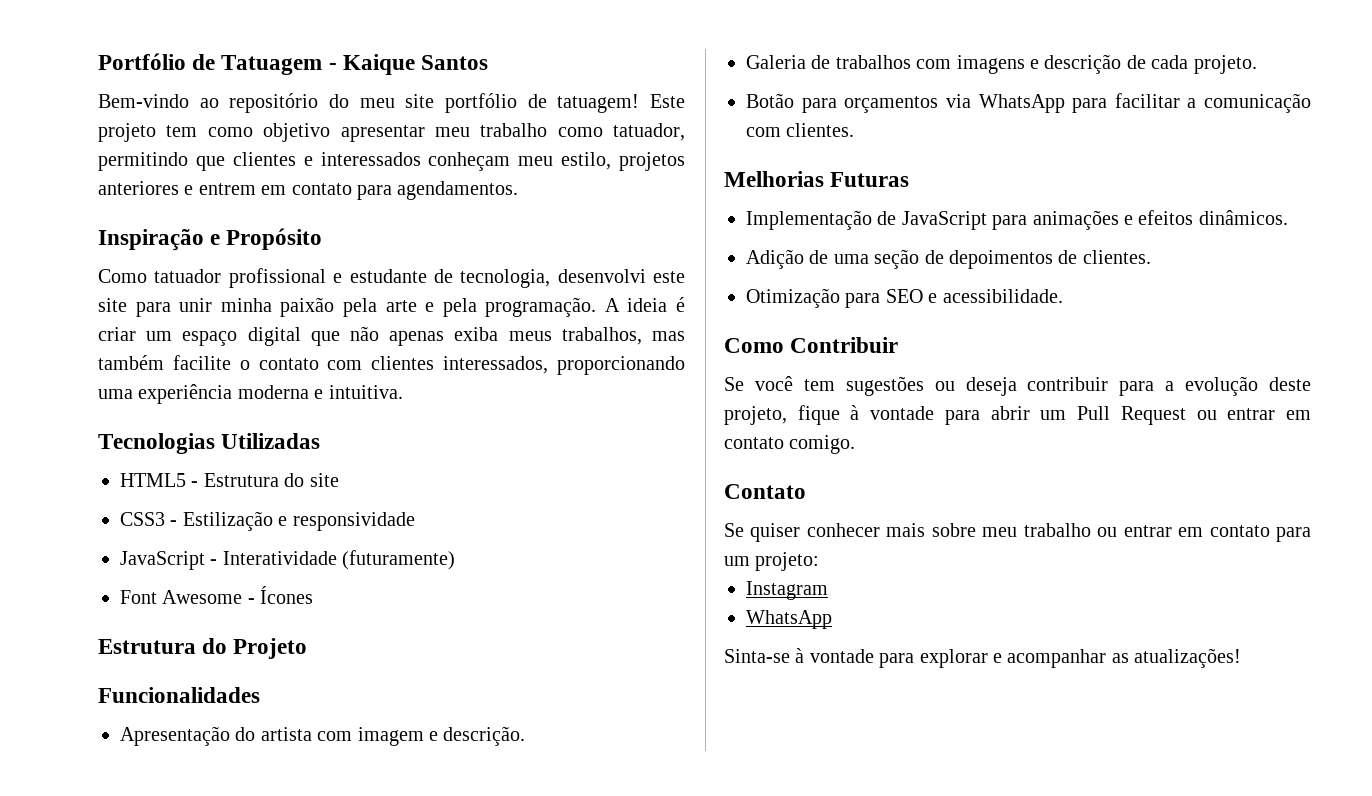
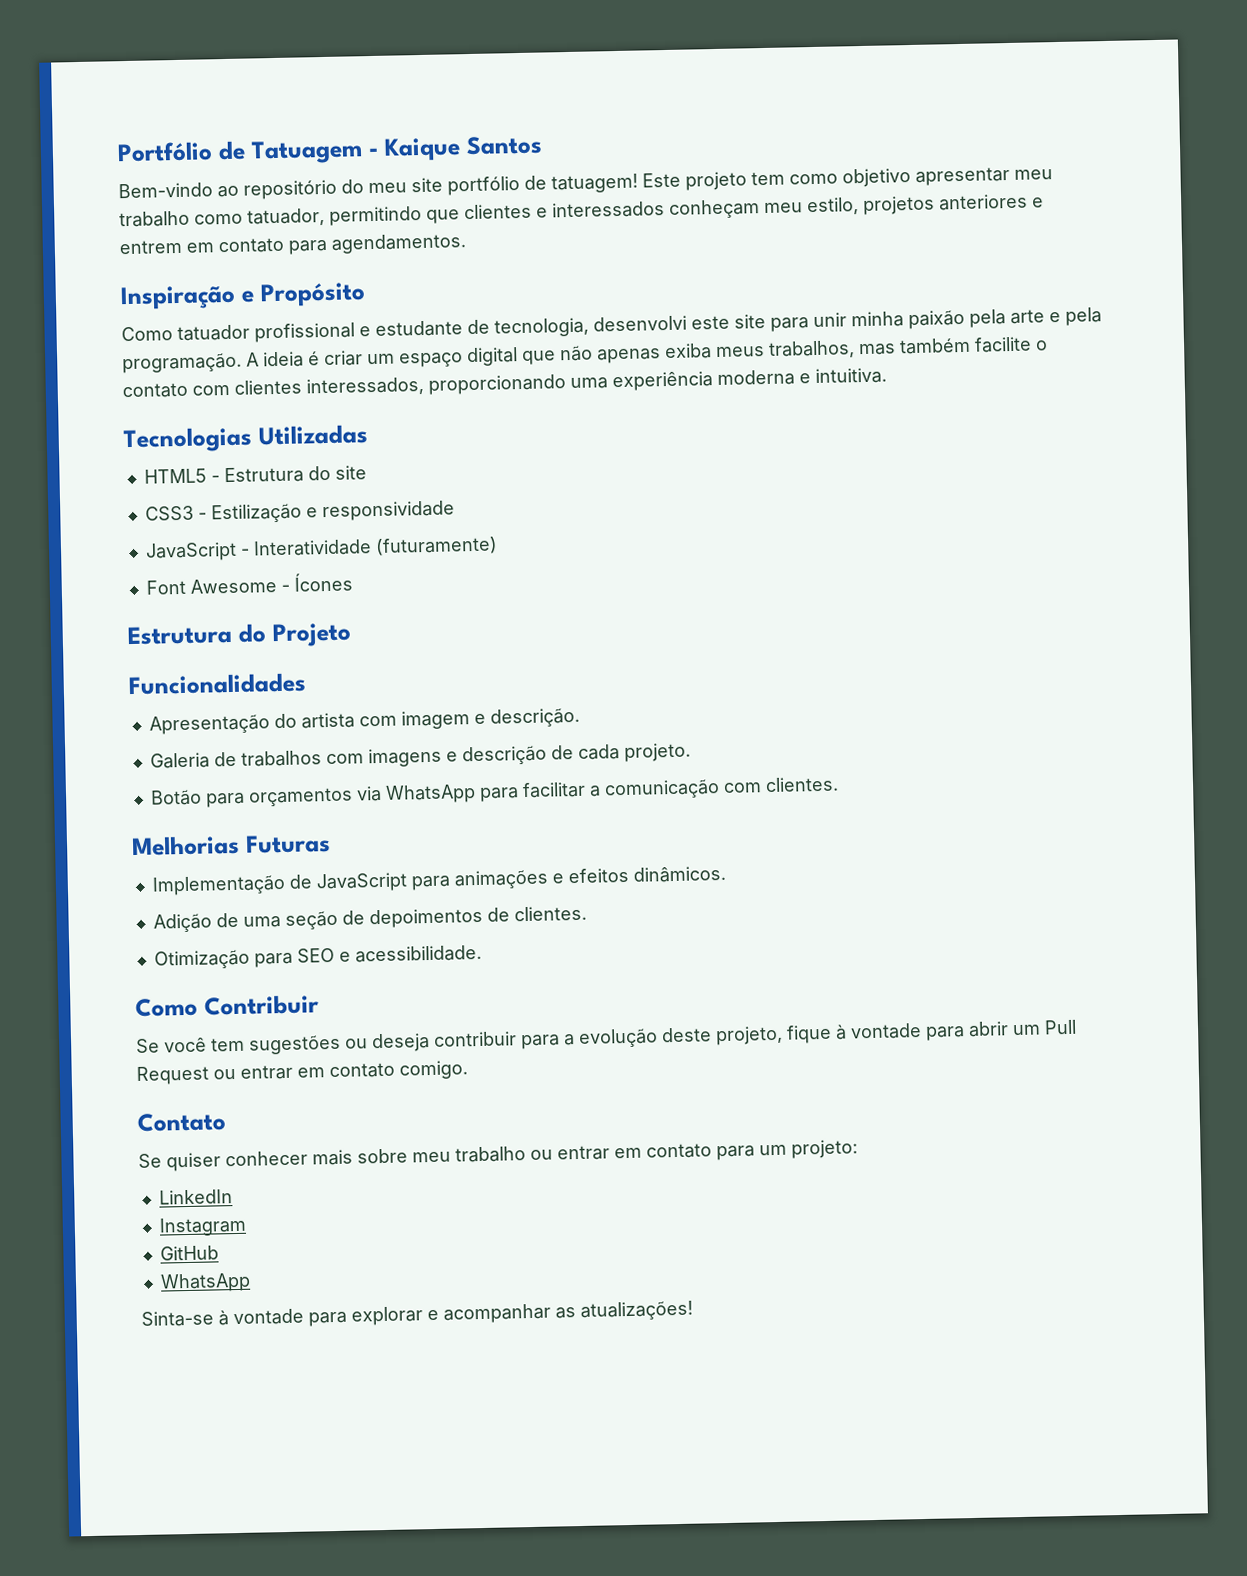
(820, 561) none -> [158,1189,233,1205] // LinkedIn
(828, 590) none -> [159,1245,219,1261] // GitHub

